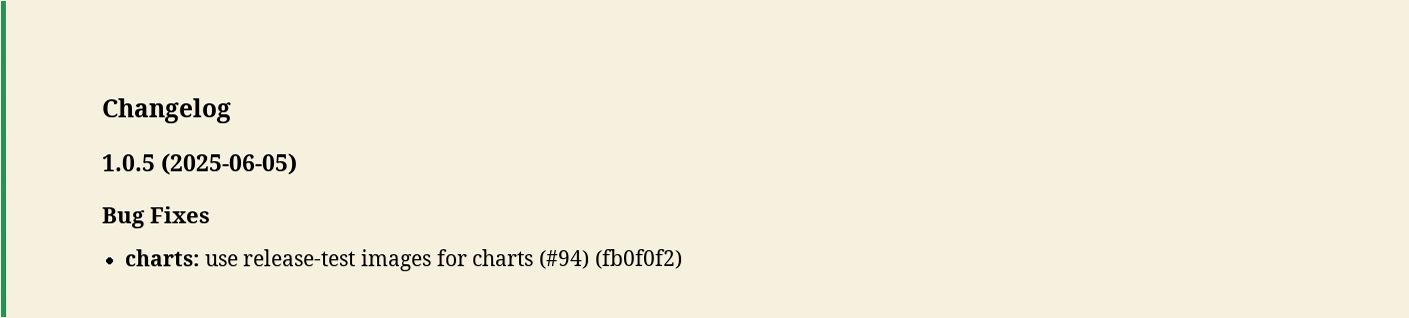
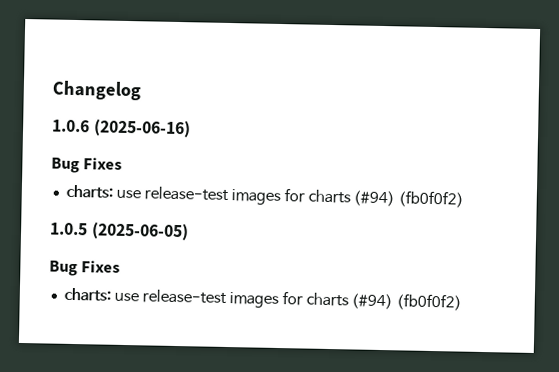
(231, 111) none -> [52,119,191,138] [51,157,123,174] [65,184,465,208] // 1.0.6 (2025-06-16) // Bug Fixes // charts: use release-test images for charts (#94) (fb0f0f2)

